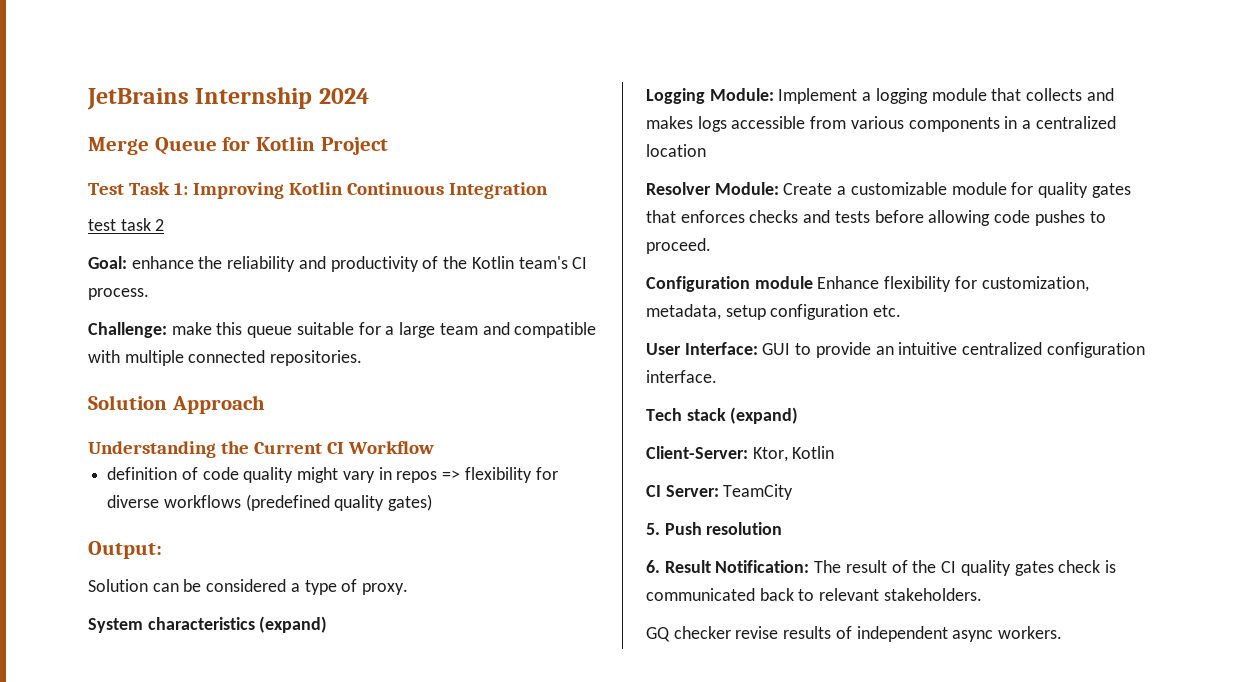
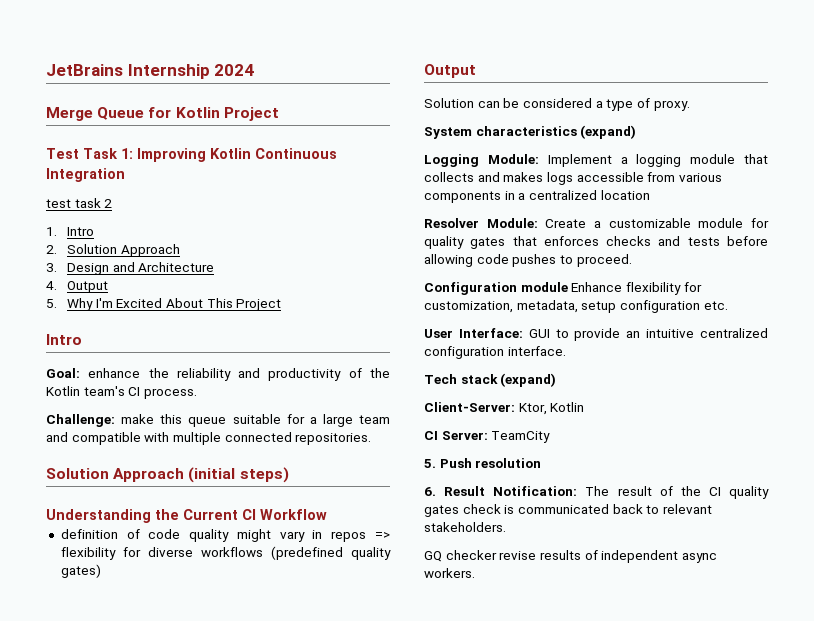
(165, 225) none -> [46,227,94,236] [46,244,180,257] [46,262,215,275] [46,281,108,293] [46,298,282,311] [46,334,82,345] // 1. Intro // 2. Solution Approach // 3. Design and Architecture // 4. Output // 5. Why I'm Excited About This Project // Intro
(265, 404) none -> [188,467,289,483] (initial steps)
[88,541,162,559] Output: -> [424,64,476,78] Output

